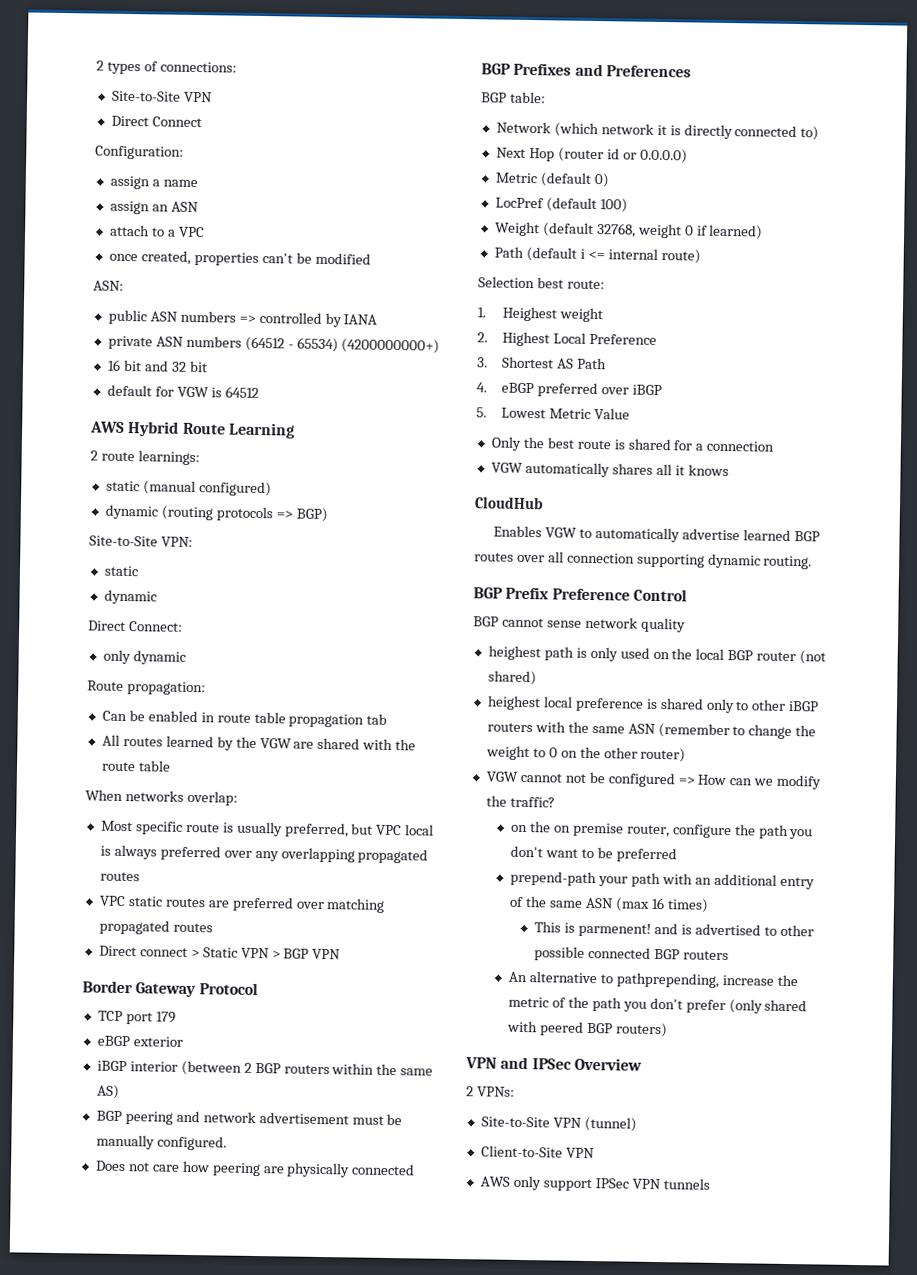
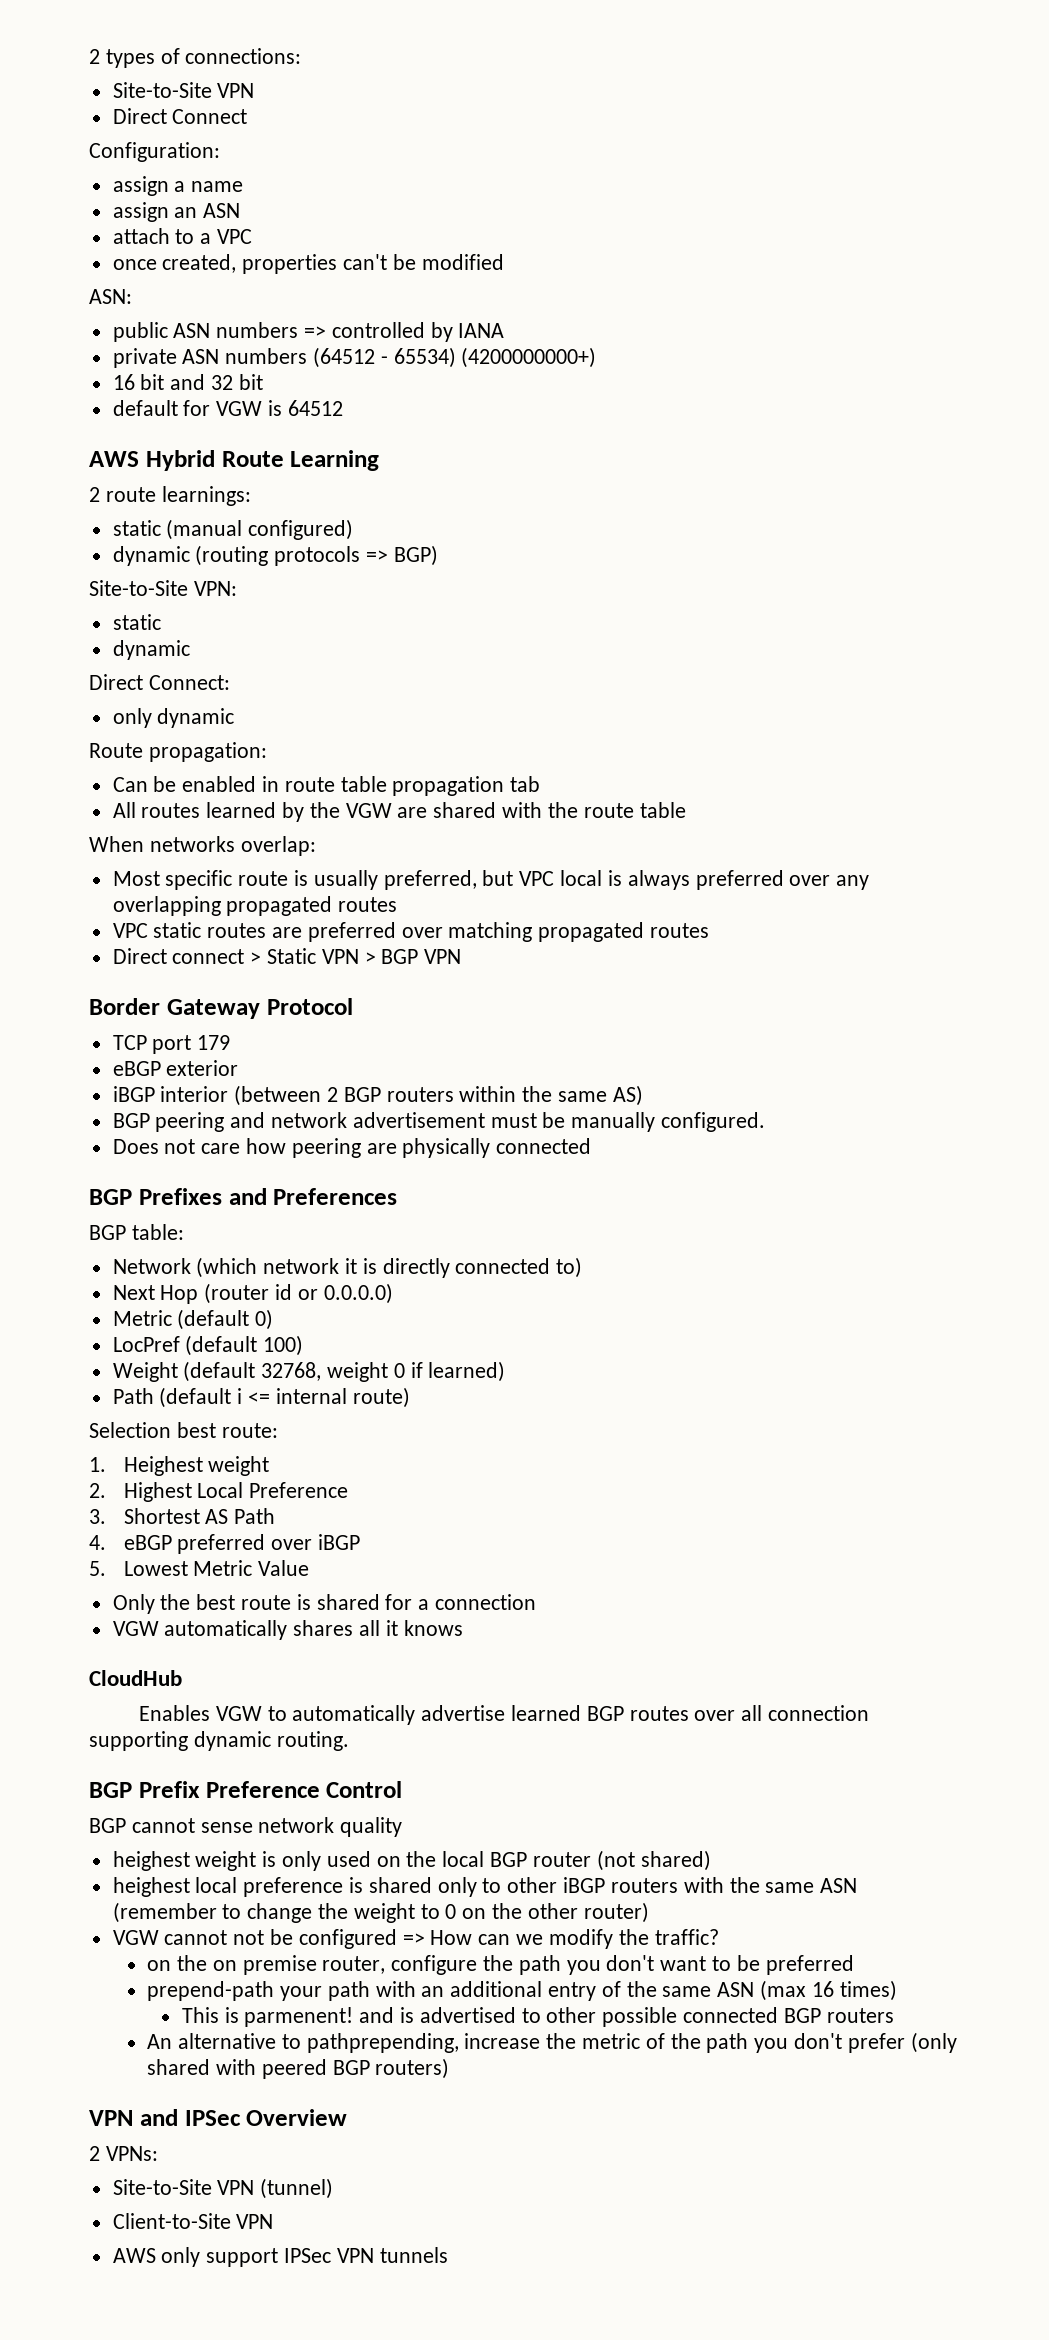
[543,646,574,661] path -> [195,1851,257,1871] weight

